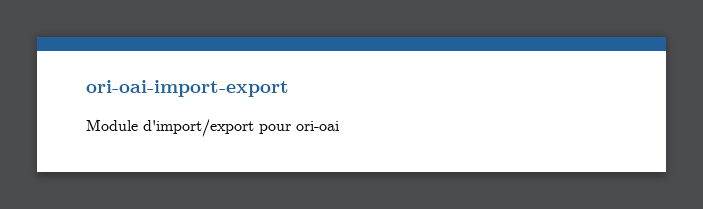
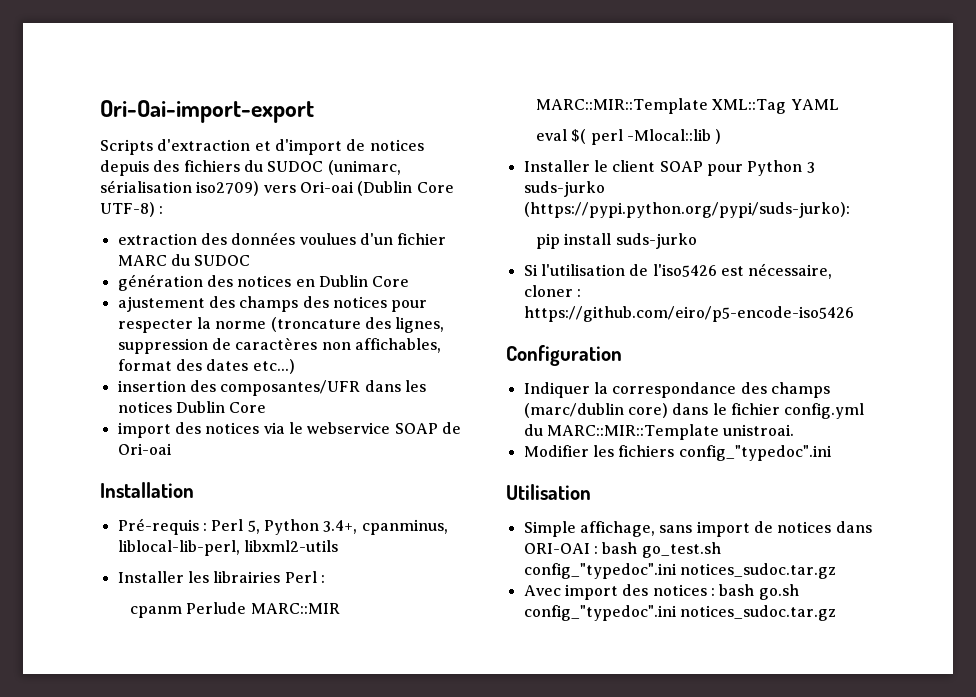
[86,80,289,97] [86,119,339,137] ori-oai-import-export // Module d'import/export pour ori-oai -> [100,100,314,123] [100,139,424,155] [100,160,401,176] [100,180,454,196] [100,202,164,217] [117,232,447,245] [117,254,251,266] [117,274,410,291] [117,296,428,312] [117,317,445,333] [117,338,441,354] [117,359,295,374] [117,380,426,396] [117,401,267,413] [117,422,461,438] [117,443,172,455] [100,482,194,498] [117,518,448,535] [117,540,338,556] [117,571,325,583] [130,602,340,618] [536,98,839,114] [536,129,722,145] [523,160,815,176] [523,181,605,197] [523,202,850,218] [536,233,697,249] [523,263,833,279] [523,285,581,297] [523,306,854,322] [506,345,622,366] [523,382,830,398] [523,403,865,419] [523,424,795,440] [523,445,832,461] [506,484,591,500] [523,521,872,537] [523,542,721,558] [523,563,836,579] [523,584,799,600] [523,605,836,621] Ori-Oai-import-export // Scripts d'extraction et d'import de notices depuis des fichiers du SUDOC (unimarc, sérialisation iso2709) vers Ori-oai (Dublin Core UTF-8) : // extraction des données voulues d'un fichier MARC du SUDOC // génération des notices en Dublin Core // ajustement des champs des notices pour respecter la norme (troncature des lignes, suppression de caractères non affichables, format des dates etc...) // insertion des composantes/UFR dans les notices Dublin Core // import des notices via le webservice SOAP de Ori-oai // Installation // Pré-requis : Perl 5, Python 3.4+, cpanminus, liblocal-lib-perl, libxml2-utils // Installer les librairies Perl : // cpanm Perlude MARC::MIR MARC::MIR::Template XML::Tag YAML // eval $( perl -Mlocal::lib ) // Installer le client SOAP pour Python 3 suds-jurko (https://pypi.python.org/pypi/suds-jurko): // pip install suds-jurko // Si l'utilisation de l'iso5426 est nécessaire, cloner : https://github.com/eiro/p5-encode-iso5426 // Configuration // Indiquer la correspondance des champs (marc/dublin core) dans le fichier config.yml du MARC::MIR::Template unistroai. // Modifier les fichiers config_"typedoc".ini // Utilisation // Simple affichage, sans import de notices dans ORI-OAI : bash go_test.sh config_"typedoc".ini notices_sudoc.tar.gz // Avec import des notices : bash go.sh config_"typedoc".ini notices_sudoc.tar.gz

